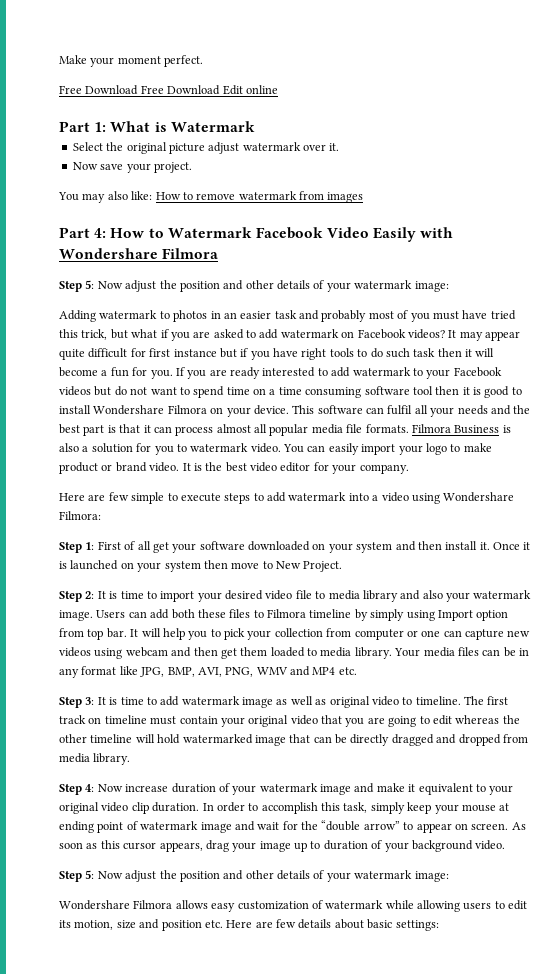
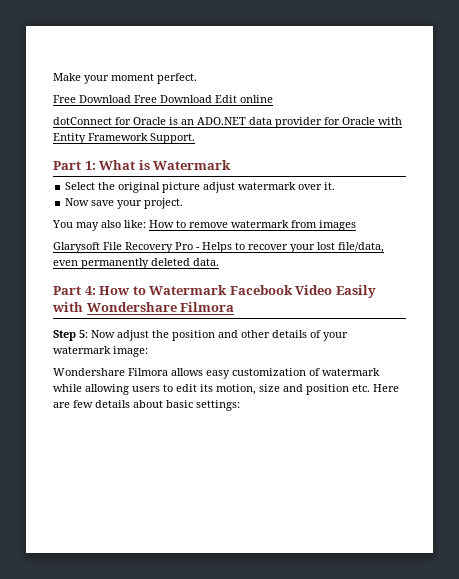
(278, 89) none -> [53,117,402,128] [53,133,195,144] // dotConnect for Oracle is an ADO.NET data provider for Oracle with Entity Framework Support.
(364, 197) none -> [53,242,384,253] [53,258,219,269] // Glarysoft File Recovery Pro - Helps to recover your lost file/data, even permanently deleted data.
[59,310,516,322] [59,329,520,341] [59,348,495,360] [59,367,502,379] [59,386,522,398] [59,405,531,417] [59,424,511,436] [59,443,492,455] [59,462,409,474] [59,492,515,504] [59,511,101,520] [59,541,531,553] [59,560,343,572] [59,590,532,602] [59,609,509,621] [59,628,531,640] [59,647,529,659] [59,666,357,678] [59,696,509,708] [59,715,520,727] [59,734,528,746] [59,753,131,765] [59,783,514,795] [59,802,510,814] [59,820,526,833] [59,840,506,852] [59,870,449,882] // Adding watermark to photos in an easier task and probably most of you must have tried this trick, but what if you are asked to add watermark on Facebook videos? It may appear quite difficult for first instance but if you have right tools to do such task then it will become a fun for you. If you are ready interested to add watermark to your Facebook videos but do not want to spend time on a time consuming software tool then it is good to install Wondershare Filmora on your device. This software can fulfil all your needs and the best part is that it can process almost all popular media file formats. Filmora Business is also a solution for you to watermark video. You can easily import your logo to make product or brand video. It is the best video editor for your company. // Here are few simple to execute steps to add watermark into a video using Wondershare Filmora: // Step 1: First of all get your software downloaded on your system and then install it. Once it is launched on your system then move to New Project. // Step 2: It is time to import your desired video file to media library and also your watermark image. Users can add both these files to Filmora timeline by simply using Import option from top bar. It will help you to pick your collection from computer or one can capture new videos using webcam and then get them loaded to media library. Your media files can be in any format like JPG, BMP, AVI, PNG, WMV and MP4 etc. // Step 3: It is time to add watermark image as well as original video to timeline. The first track on timeline must contain your original video that you are going to edit whereas the other timeline will hold watermarked image that can be directly dragged and dropped from media library. // Step 4: Now increase duration of your watermark image and make it equivalent to your original video clip duration. In order to accomplish this task, simply keep your mouse at ending point of watermark image and wait for the “double arrow” to appear on screen. As soon as this cursor appears, drag your image up to duration of your background video. // Step 5: Now adjust the position and other details of your watermark image: -> (148, 351) none

